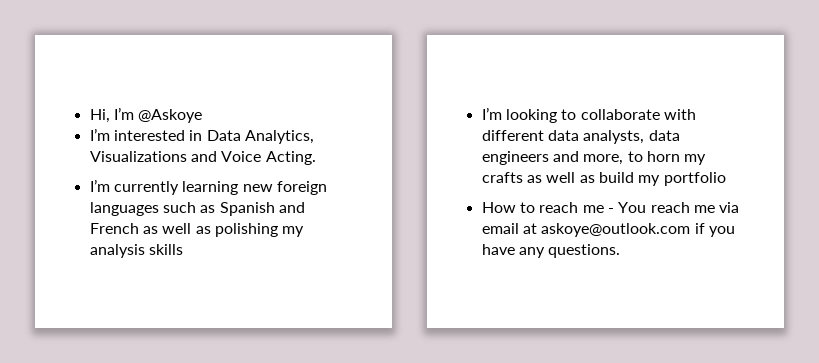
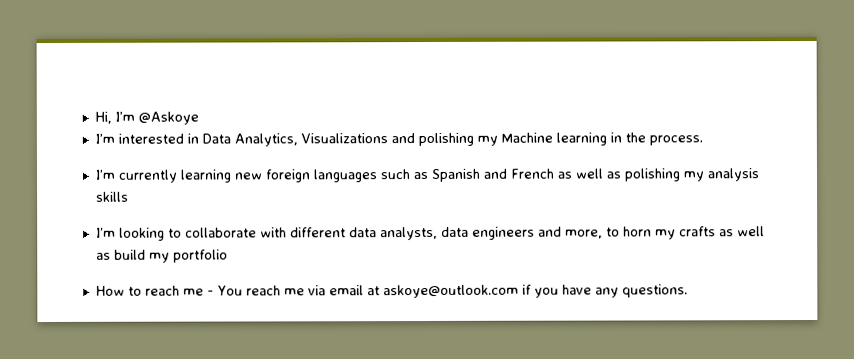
[221,151,316,165] Voice Acting. -> [417,132,703,147] polishing my Machine learning in the process.

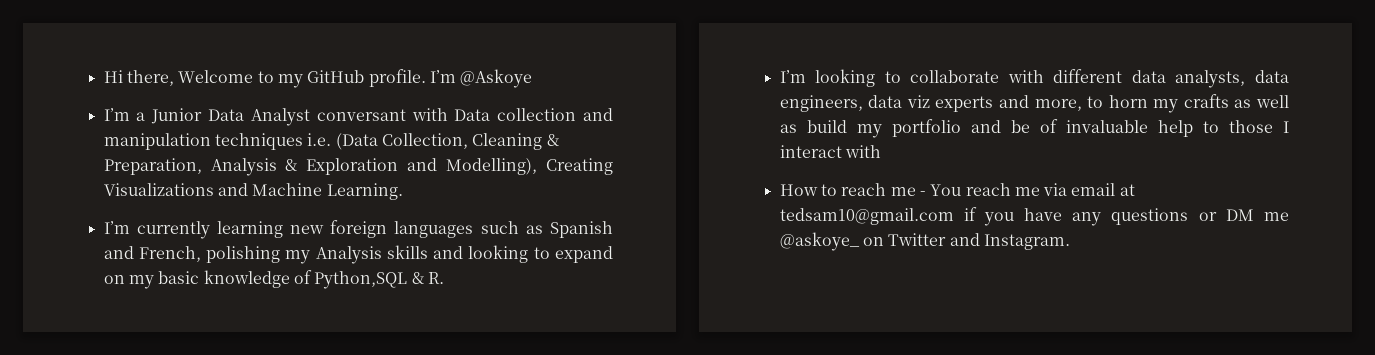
[94,111,199,125] [94,132,703,147] Hi, I’m @Askoye // I’m interested in Data Analytics, Visualizations and polishing my Machine learning in the process. -> [103,69,533,88] [103,108,613,126] [103,133,559,150] [103,158,613,176] [103,183,403,200] Hi there, Welcome to my GitHub profile. I’m @Askoye // I’m a Junior Data Analyst conversant with Data collection and manipulation techniques i.e. (Data Collection, Cleaning & Preparation, Analysis & Exploration and Modelling), Creating Visualizations and Machine Learning.
[509,168,760,182] French as well as polishing my analysis -> [138,246,382,264] French, polishing my Analysis
(129, 196) none -> [433,245,613,263] [103,270,444,289] and looking to expand on my basic knowledge of Python,SQL & R.
[471,226,535,240] engineers -> [779,95,994,112] engineers, data viz experts
(228, 256) none -> [970,119,1289,137] [779,145,881,158] and be of invaluable help to those I interact with
[382,284,519,299] askoye@outlook.com -> [779,208,954,225] tedsam10@gmail.com
[621,284,688,298] questions. -> [1111,208,1289,225] [779,232,1070,251] questions or DM me @askoye_ on Twitter and Instagram.

